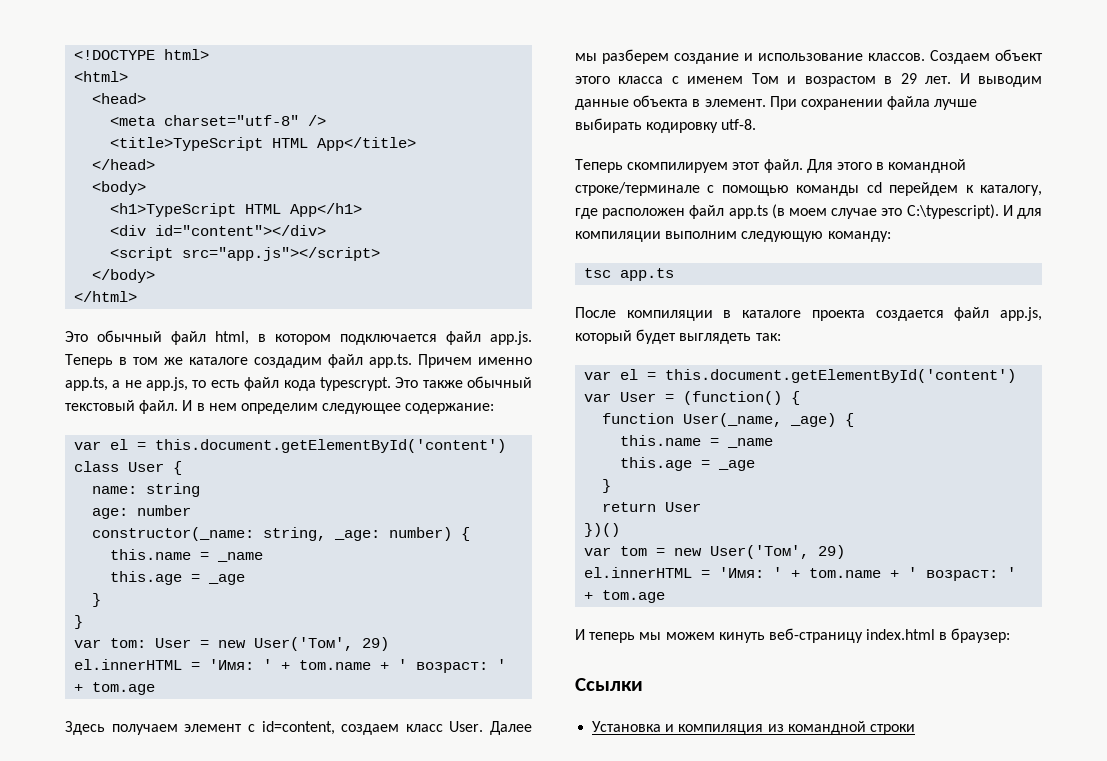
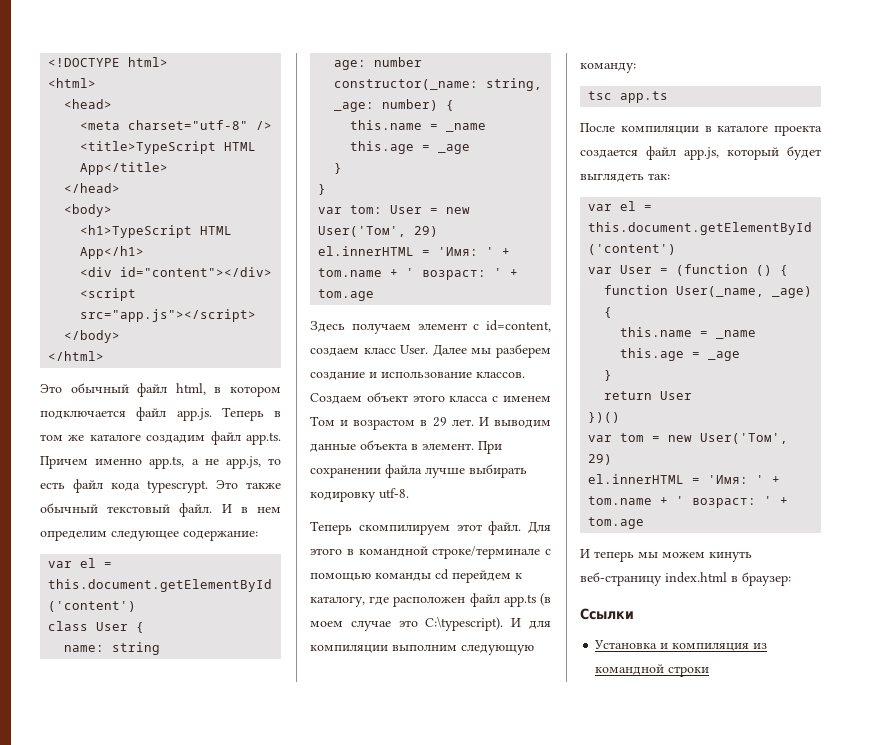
[683,391,783,405] (function() -> [676,264,773,276] (function ()

